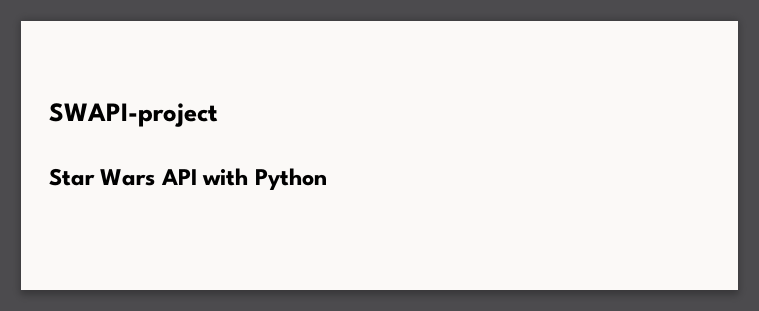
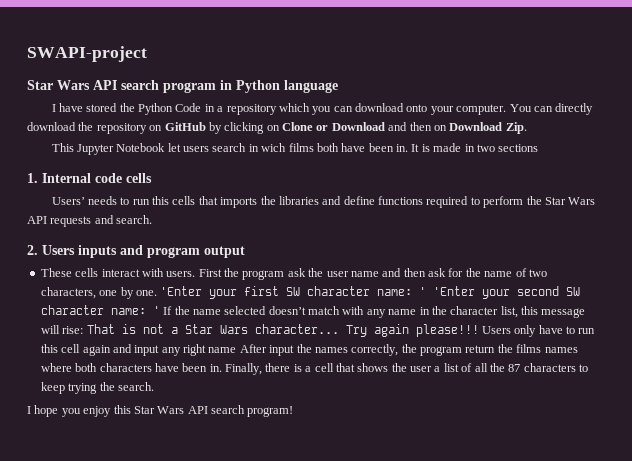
[202,168,327,190] with Python -> [121,80,338,93] [51,103,594,115] [27,122,527,134] [51,143,539,155] [27,173,152,183] [51,196,596,208] [27,215,153,227] [27,245,245,258] [40,268,547,280] [40,286,581,299] [40,305,586,318] [40,324,596,337] [40,344,578,356] [40,363,588,375] [40,382,154,394] [27,405,294,417] search program in Python language // I have stored the Python Code in a repository which you can download onto your computer. You can directly download the repository on GitHub by clicking on Clone or Download and then on Download Zip. // This Jupyter Notebook let users search in wich films both have been in. It is made in two sections // 1. Internal code cells // Users’ needs to run this cells that imports the libraries and define functions required to perform the Star Wars API requests and search. // 2. Users inputs and program output // These cells interact with users. First the program ask the user name and then ask for the name of two characters, one by one. 'Enter your first SW character name: ' 'Enter your second SW character name: ' If the name selected doesn’t match with any name in the character list, this message will rise: That is not a Star Wars character... Try again please!!! Users only have to run this cell again and input any right name After input the names correctly, the program return the films names where both characters have been in. Finally, there is a cell that shows the user a list of all the 87 characters to keep trying the search. // I hope you enjoy this Star Wars API search program!

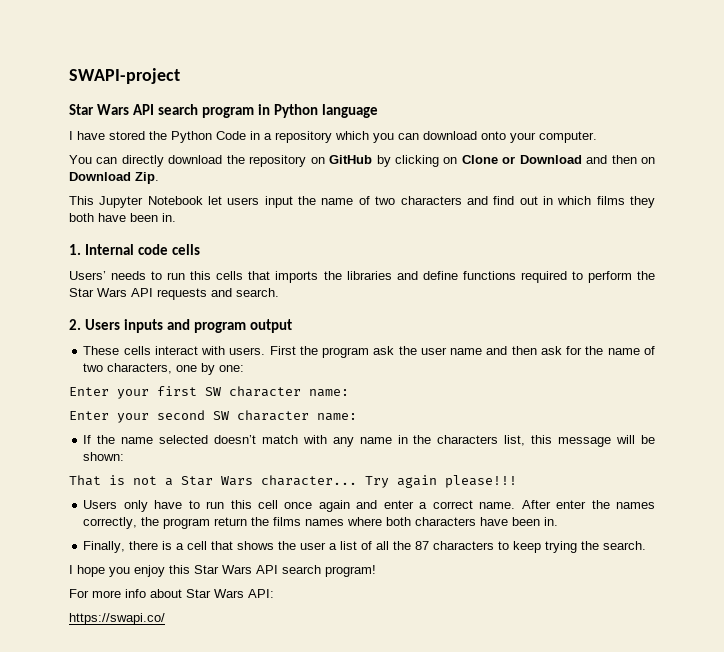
(507, 109) none -> (597, 137) //
[212,143,539,152] search in wich films both have been in. It is made in two sections -> [264,196,656,208] [69,213,176,222] input the name of two characters and find out in which films they both have been in.
[135,286,203,296] one. 'Enter -> [219,365,245,372] [69,387,109,396] one: // Enter
[419,286,476,296] ' 'Enter -> [69,411,109,420] // Enter
[152,306,160,315] ' -> (357, 417) //
[450,306,499,315] character -> [437,435,499,444] characters
[62,326,84,334] rise: -> [641,435,655,444] [83,452,125,461] be shown: //
(479, 330) none -> (517, 481) //
(81, 348) none -> [284,502,313,509] once
[134,344,295,356] input any right name After input -> [383,500,587,509] enter a correct name. After enter
(222, 368) none -> (559, 521) //
(294, 411) none -> [69,589,274,598] [69,613,165,625] // For more info about Star Wars API: // https://swapi.co/

